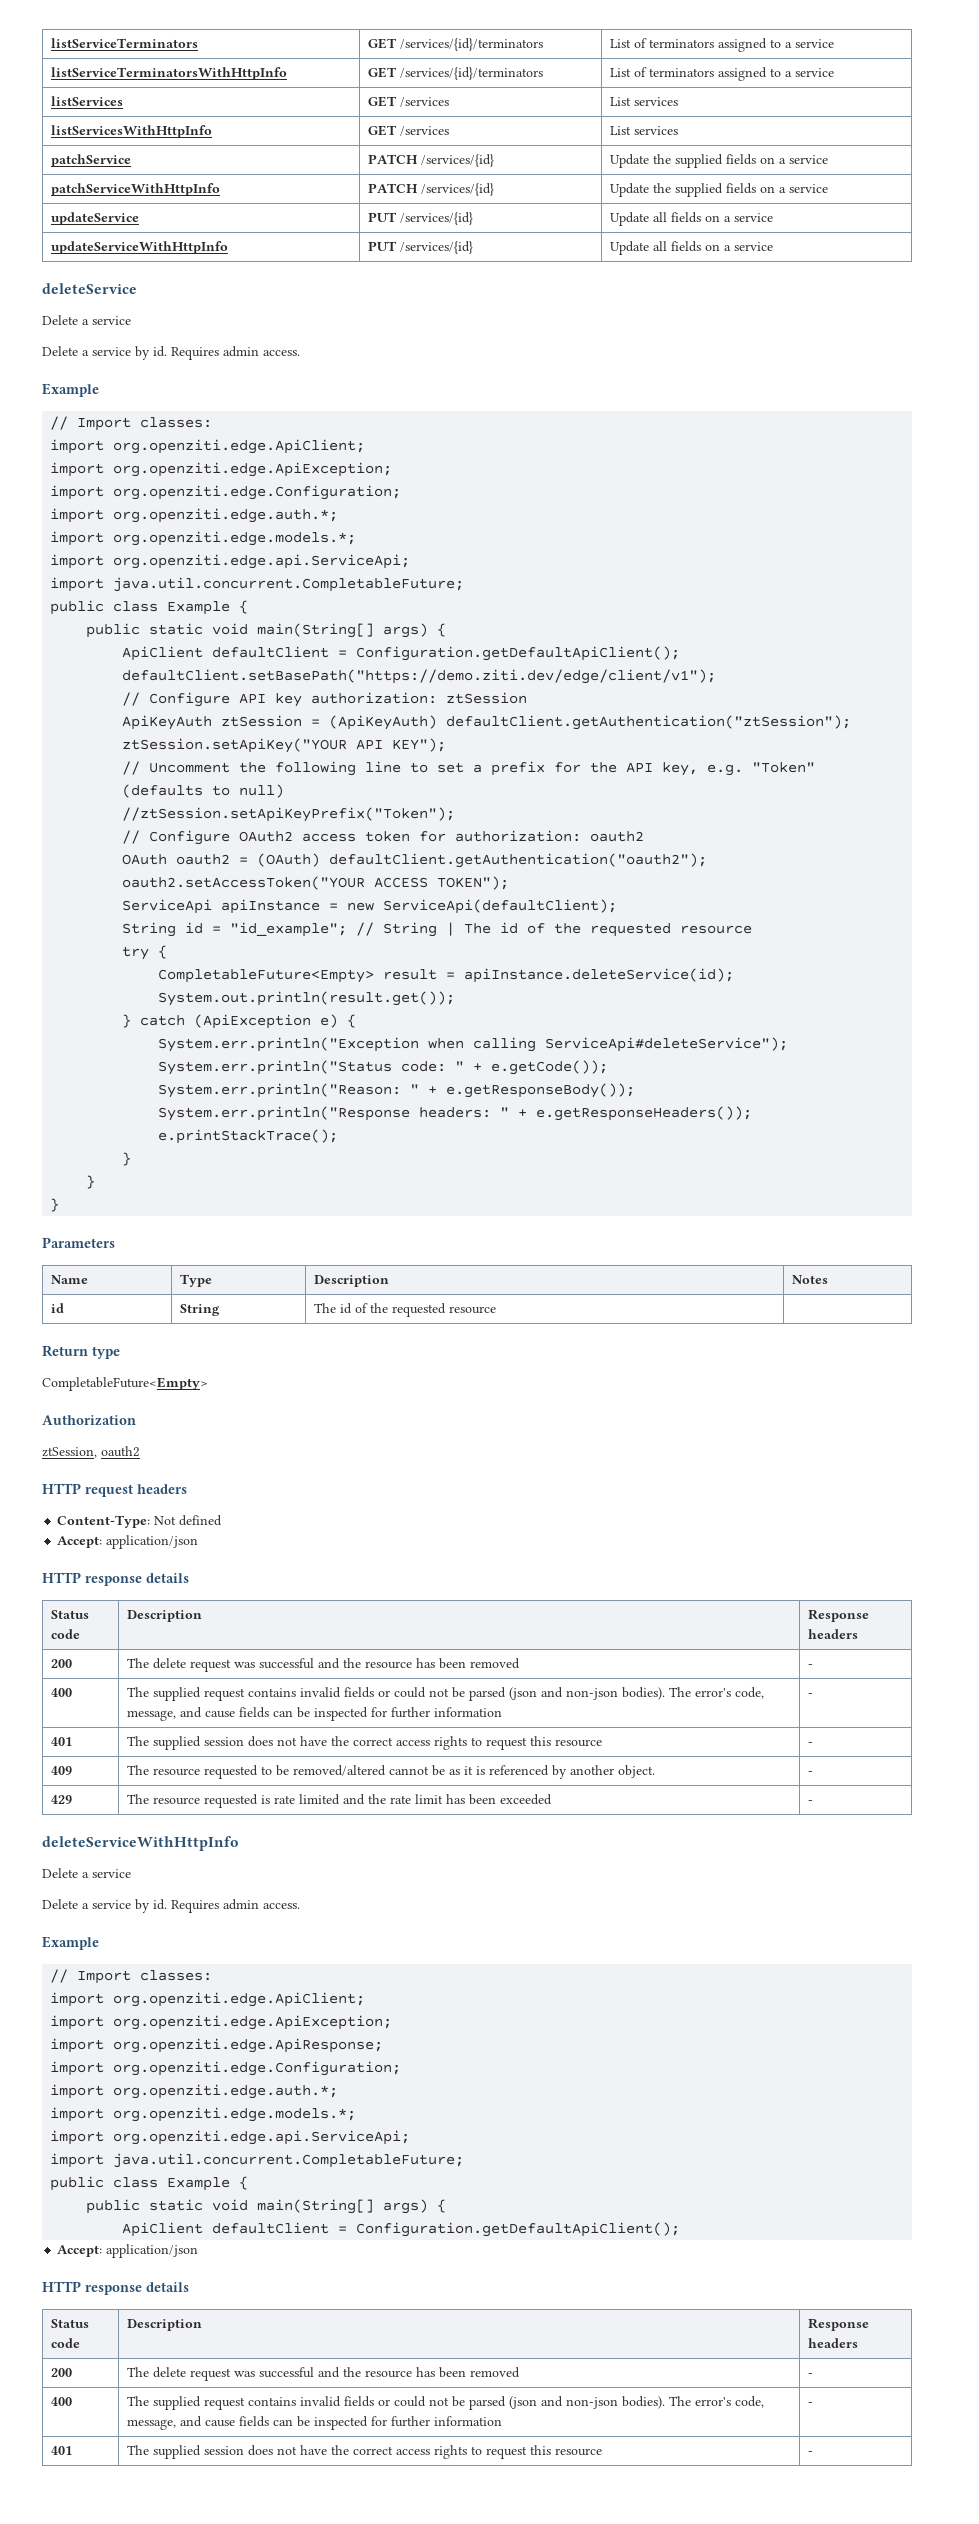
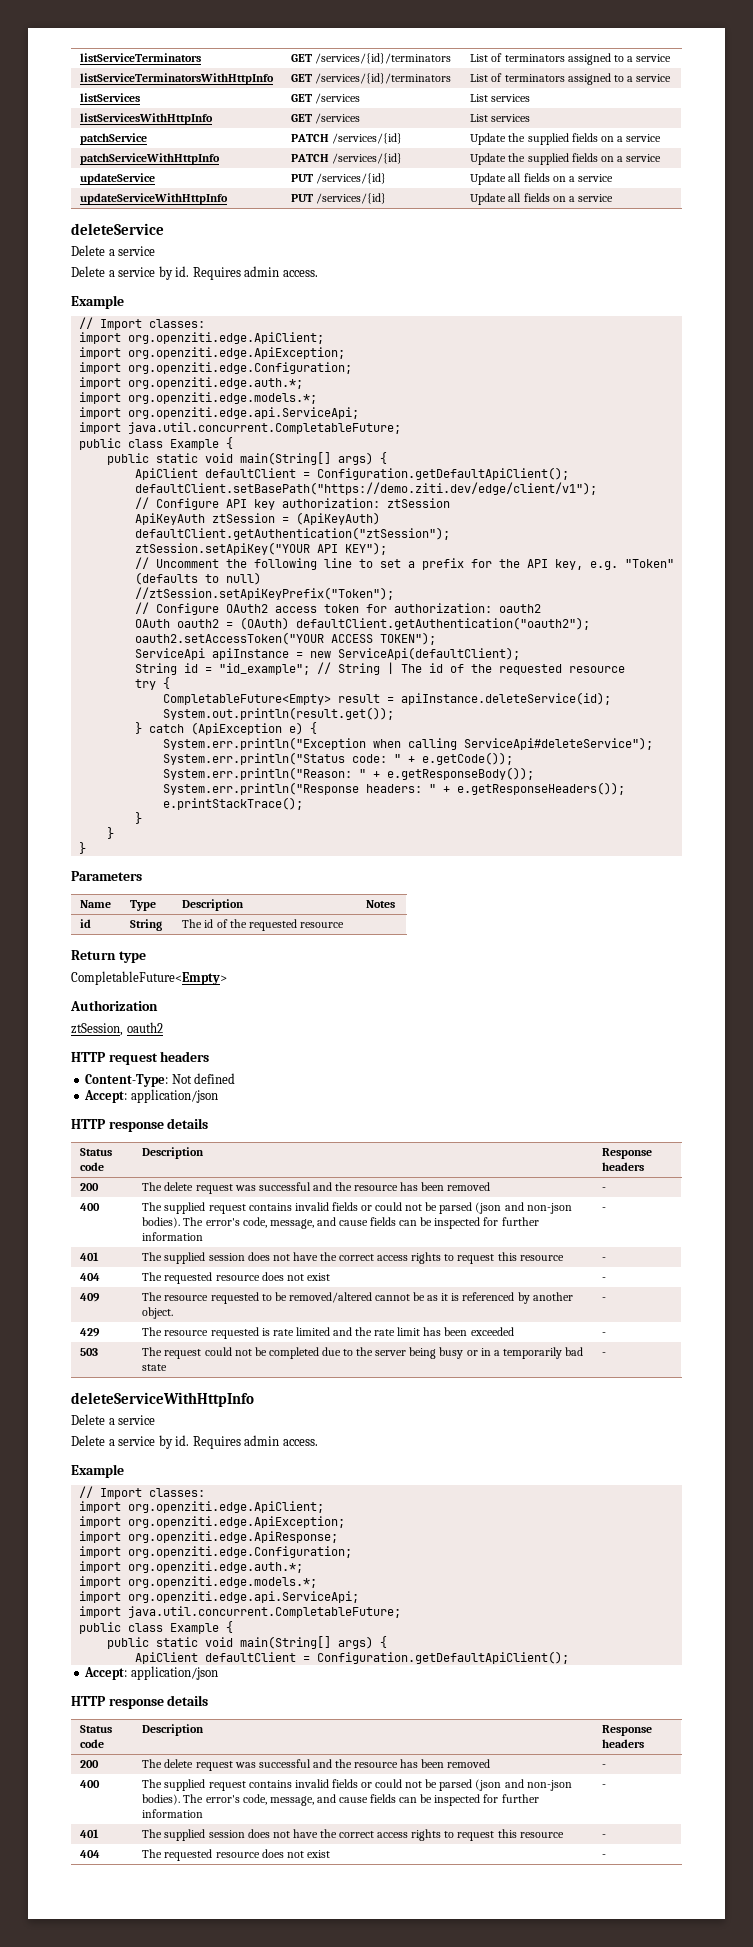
(813, 1744) none -> [80,1273,101,1281] [142,1272,330,1284] [602,1277,607,1281] // 404 | The requested resource does not exist | -
(813, 1802) none -> [80,1348,99,1356] [142,1347,583,1359] [142,1364,168,1371] [602,1352,607,1356] // 503 | The request could not be completed due to the server being busy or in a temporarily bad state | -
(813, 2453) none -> [80,1850,101,1858] [142,1849,330,1861] [602,1854,607,1858] // 404 | The requested resource does not exist | -

